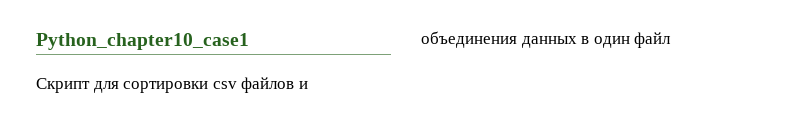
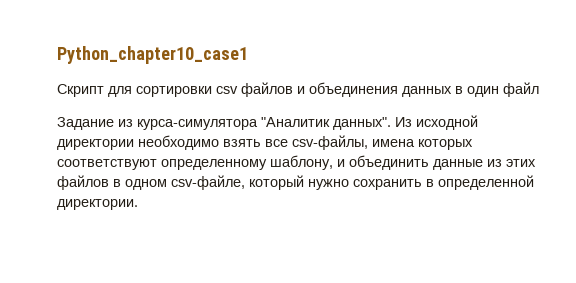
(672, 40) none -> [57,115,478,130] [57,135,473,150] [57,155,536,170] [57,175,534,190] [57,199,138,210] // Задание из курса-симулятора "Аналитик данных". Из исходной директории необходимо взять все csv-файлы, имена которых соответствуют определенному шаблону, и объединить данные из этих файлов в одном csv-файле, который нужно сохранить в определенной директории.

